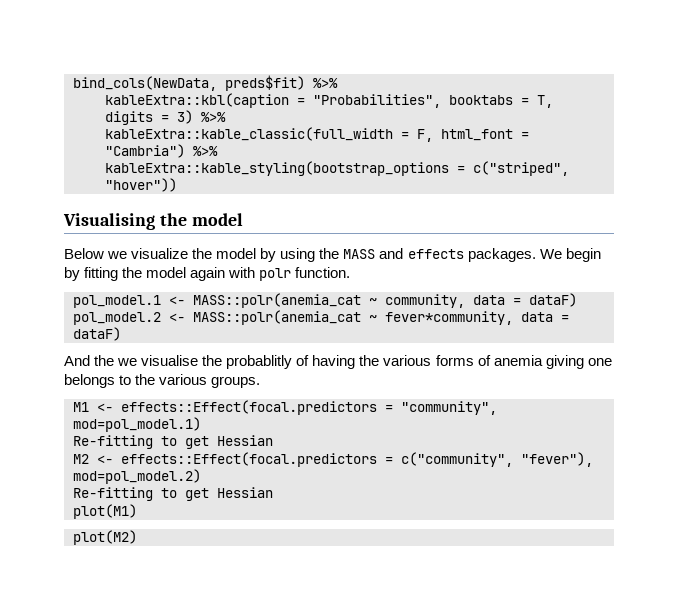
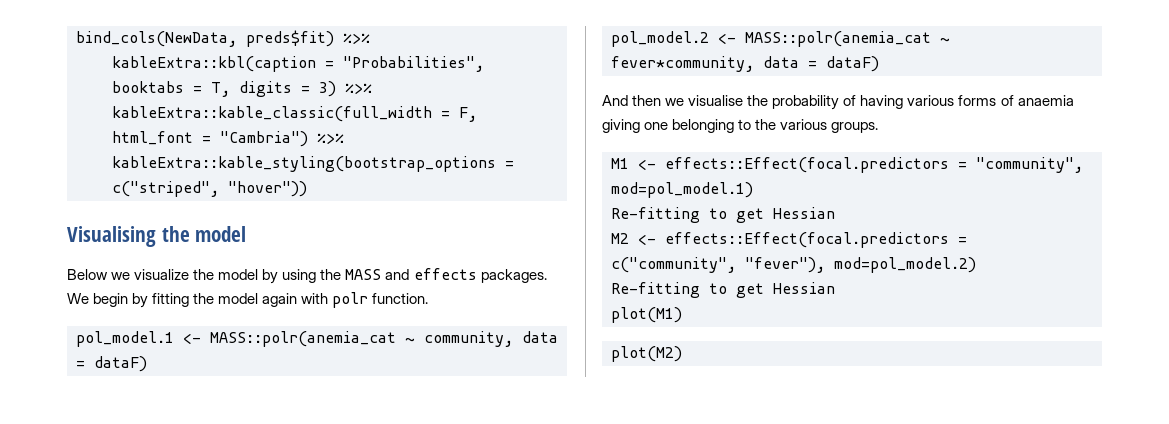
[94,355,115,366] the -> [632,95,662,106] then
[226,355,293,369] probablitly -> [772,95,840,110] probability
[359,355,380,366] the -> (904, 102) none
[493,355,543,366] anemia -> [1017,95,1074,106] anaemia
[64,374,115,388] belongs -> [672,119,735,133] belonging

